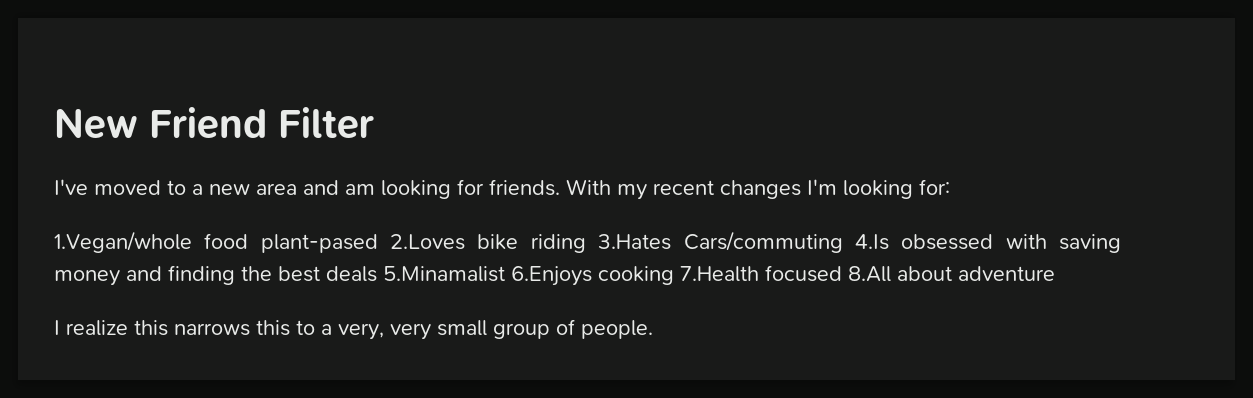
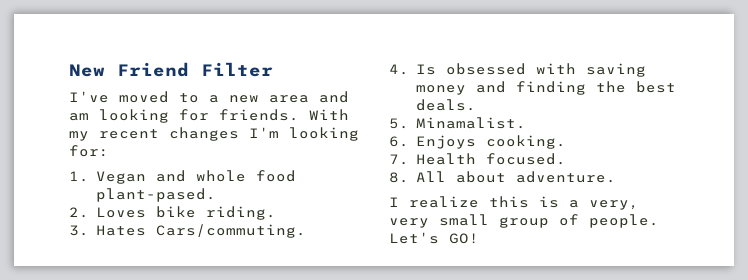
[54,231,889,253] 1.Vegan/whole food plant-pased 2.Loves bike riding 3.Hates Cars/commuting 4.Is -> [69,170,296,184] [95,188,216,202] [69,206,276,220] [69,224,306,238] [389,64,436,75] 1. Vegan and whole food plant-pased. // 2. Loves bike riding. // 3. Hates Cars/commuting. // 4. Is
[326,265,1055,286] deals 5.Minamalist 6.Enjoys cooking 7.Health focused 8.All about adventure -> [415,99,476,111] [389,117,526,129] [389,135,566,149] [389,153,566,165] [389,171,616,183] deals. // 5. Minamalist. // 6. Enjoys cooking. // 7. Health focused. // 8. All about adventure.
[174,320,315,336] narrows this to -> [539,196,559,208] is
(653, 329) none -> [389,232,479,244] Let's GO!

